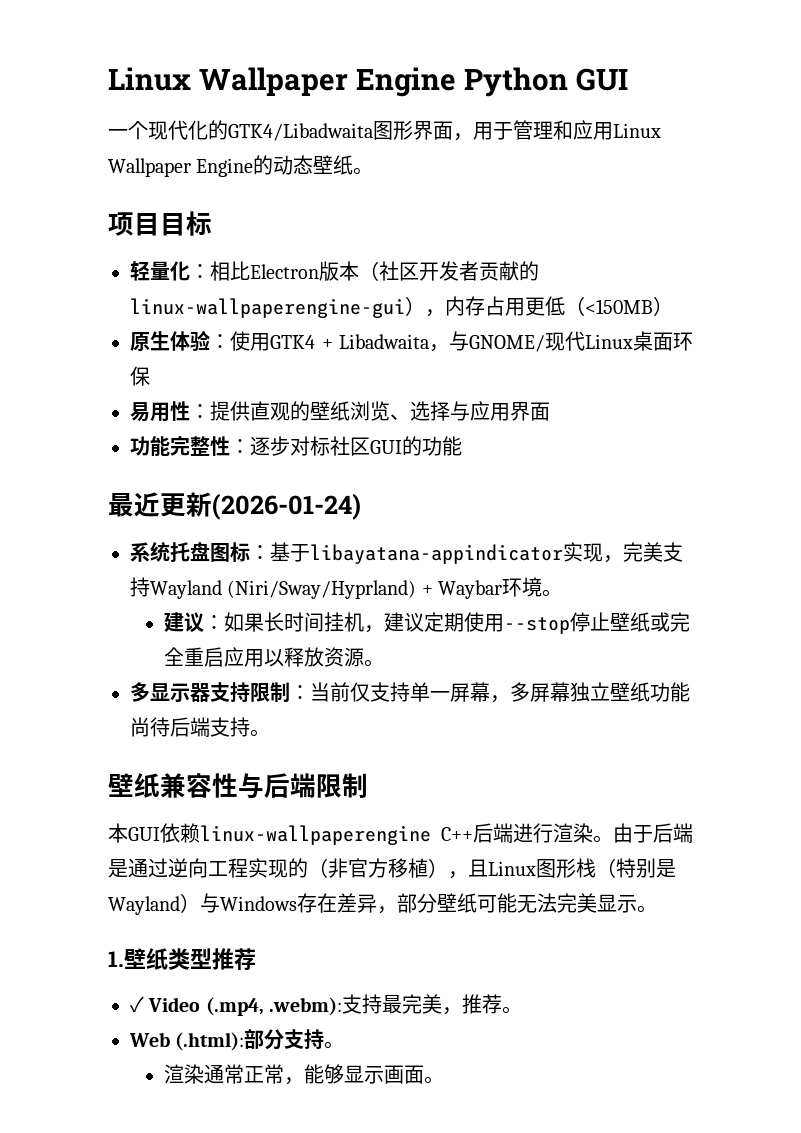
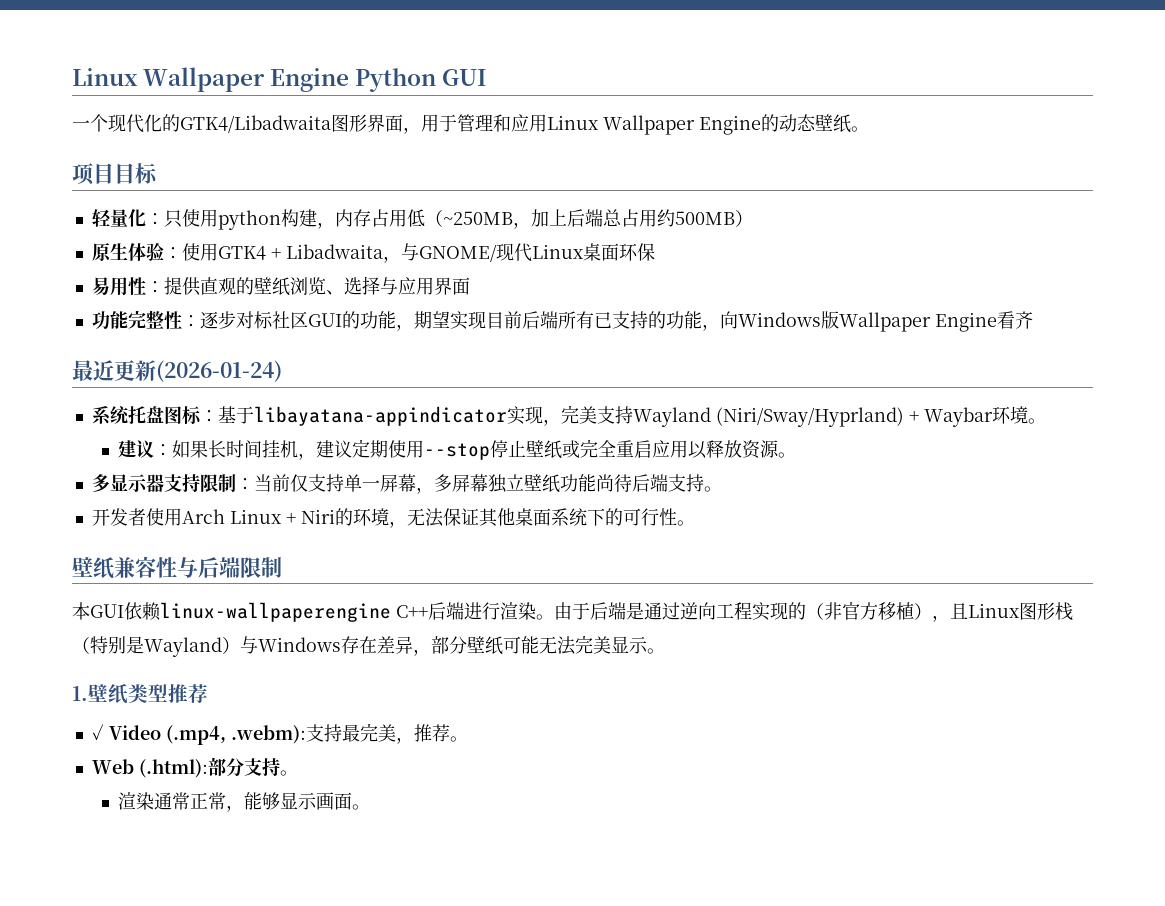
[210,261,539,281] [130,296,653,318] 相比Electron版本（社区开发者贡献的linux-wallpaperengine-gui），内存占用更低（<150MB -> [163,209,735,230] 只使用python构建，内存占用低（~250MB，加上后端总占用约500MB
(462, 446) none -> [395,311,1033,332] ，期望实现目前后端所有已支持的功能，向Windows版Wallpaper Engine看齐
(270, 733) none -> [91,508,695,528] // 开发者使用Arch Linux + Niri的环境，无法保证其他桌面系统下的可行性。

